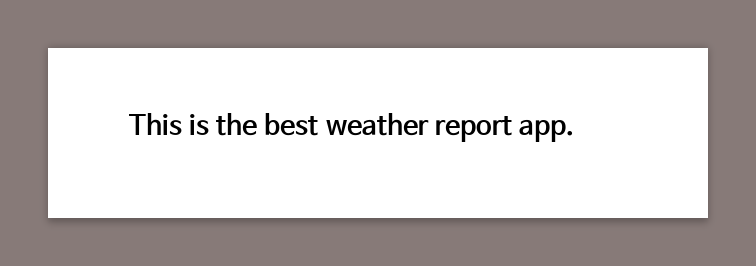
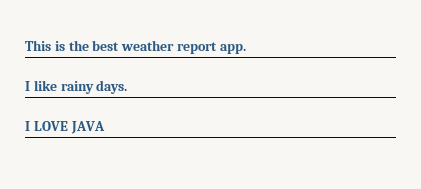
(574, 130) none -> [25,80,128,94] [25,121,105,134] // I like rainy days. // I LOVE JAVA

